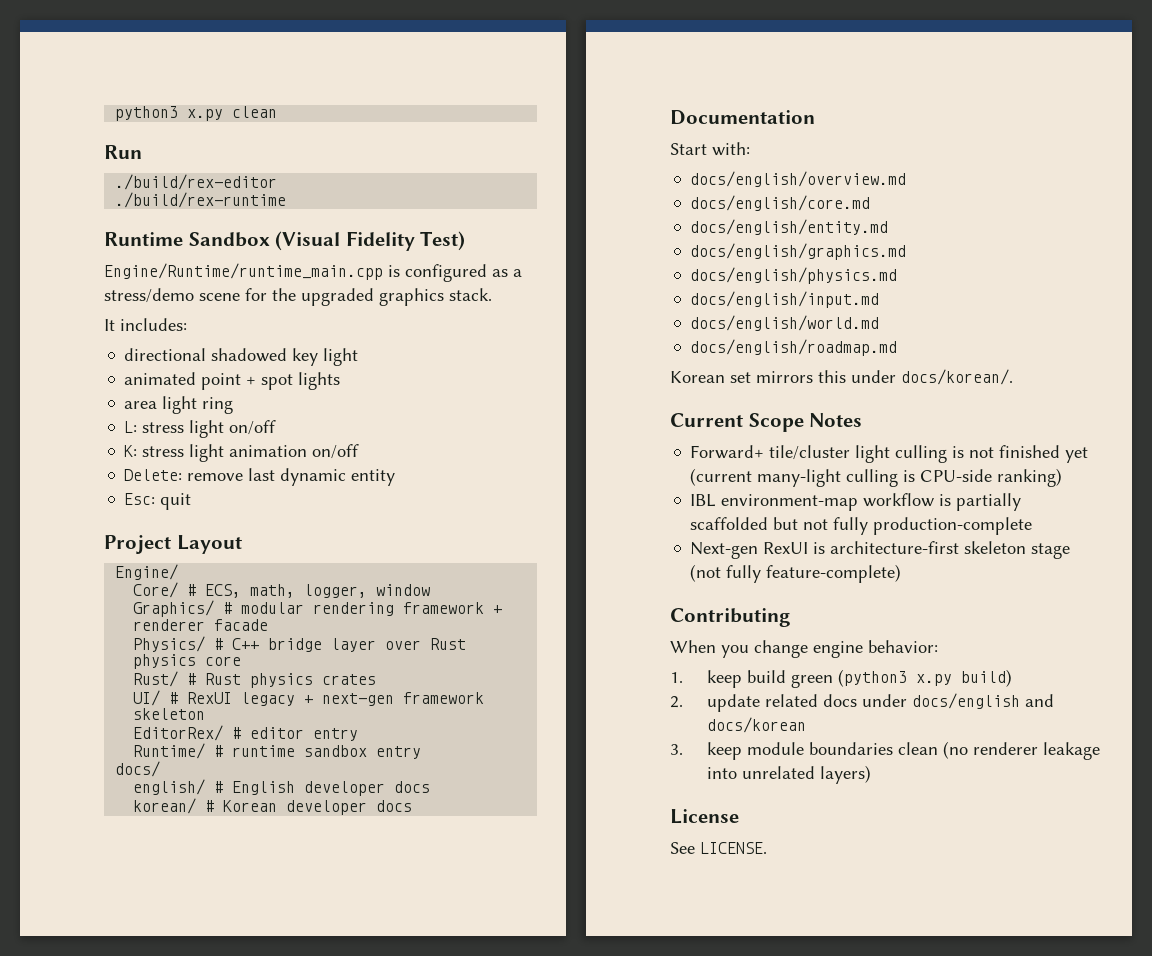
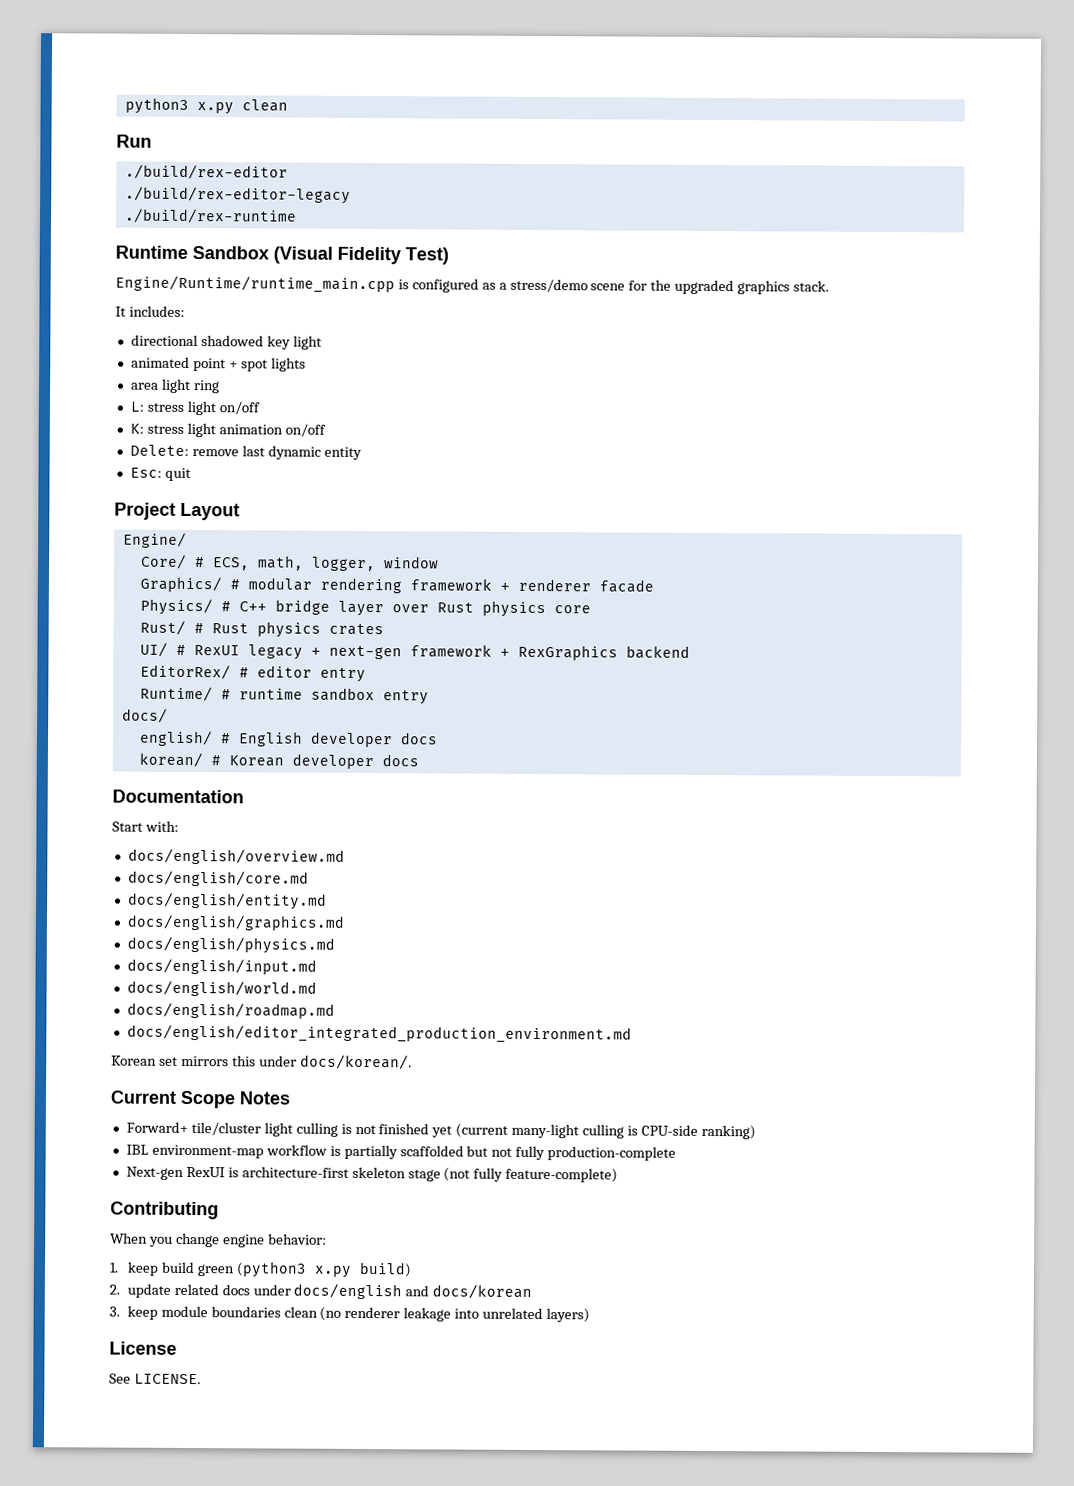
(278, 182) none -> [124,186,351,204] // ./build/rex-editor-legacy
[133,708,206,720] skeleton -> [499,644,690,661] + RexGraphics backend
(898, 347) none -> [126,1024,632,1044] // docs/english/editor_integrated_production_environment.md

